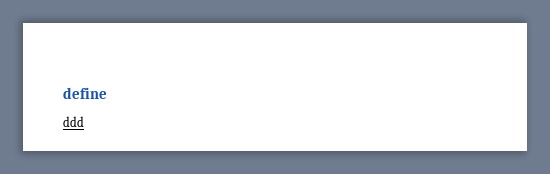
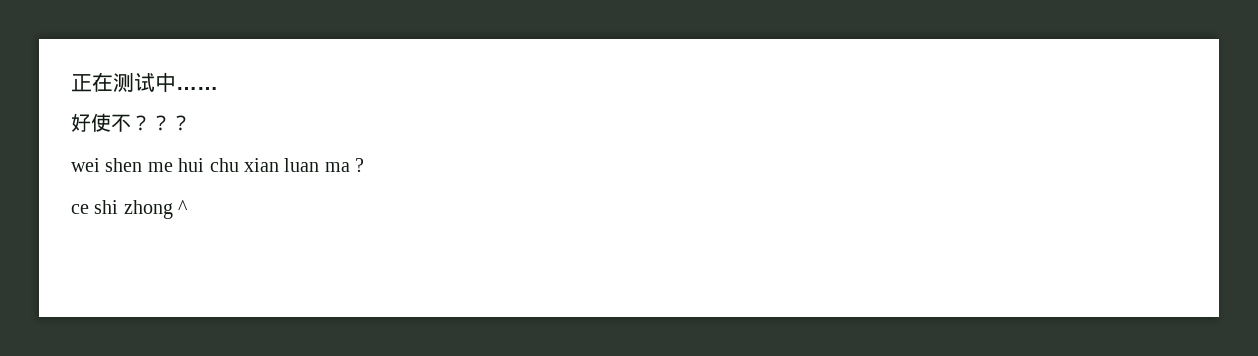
[63,87,107,99] [63,116,84,127] define // ddd -> [71,72,218,93] [71,113,191,132] [71,158,365,172] [71,200,189,219] 正在测试中…… // 好使不？？？ // wei shen me hui chu xian luan ma ? // ce shi zhong ^

